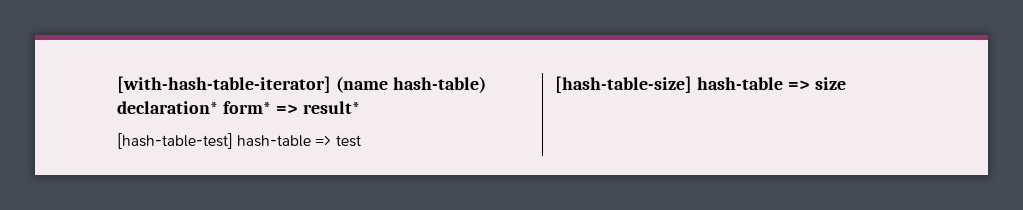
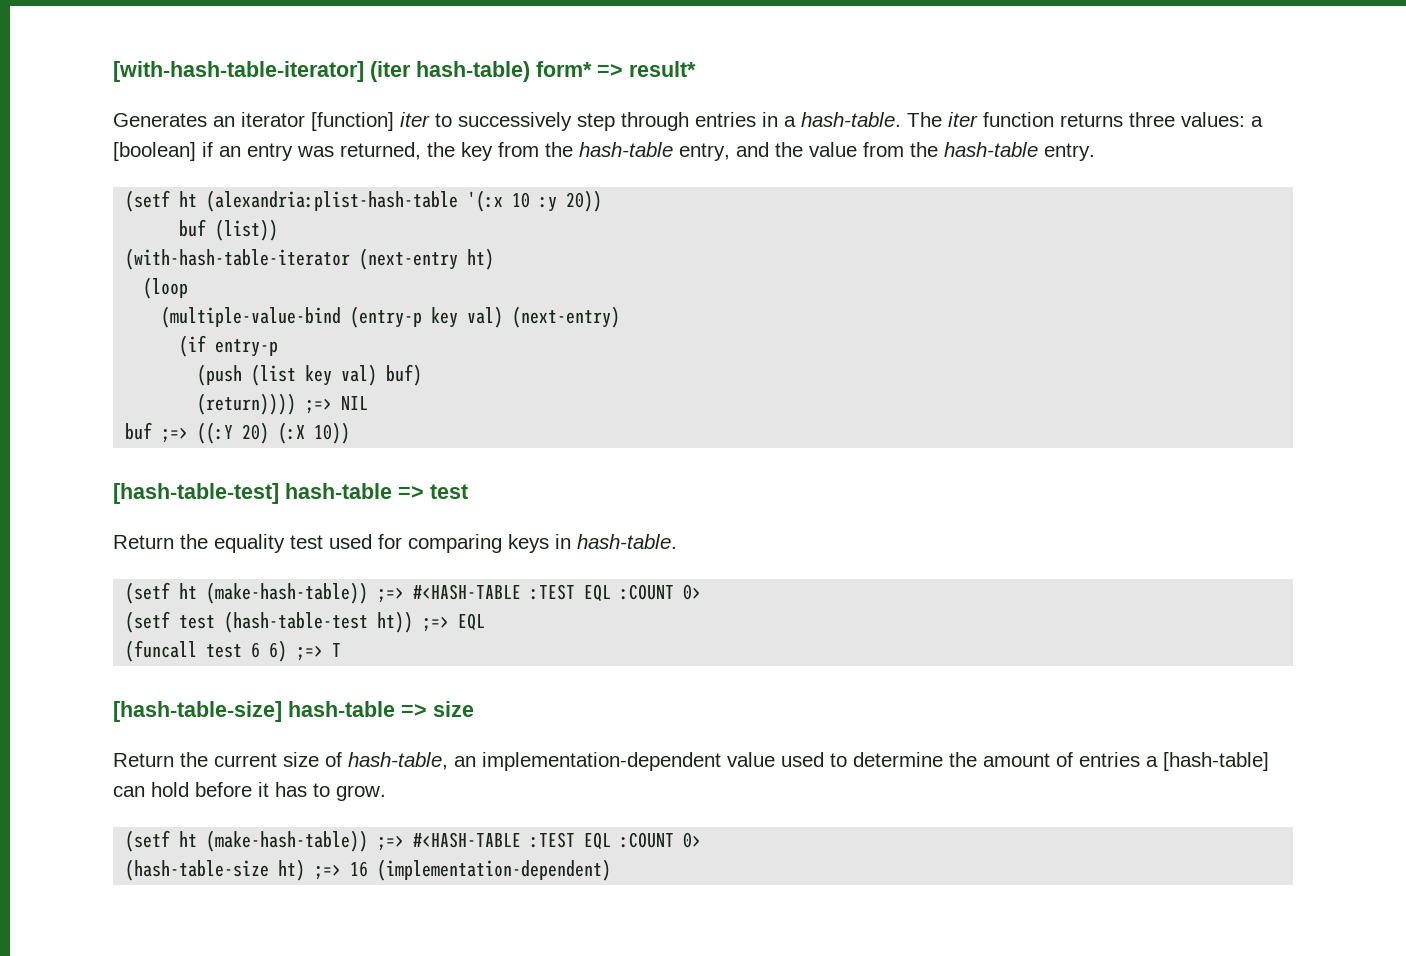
[335,76,486,93] [117,101,218,114] (name hash-table) declaration* -> [370,61,530,82] (iter hash-table)
[117,133,361,149] [555,76,846,93] [hash-table-test] hash-table => test // [hash-table-size] hash-table => size -> [113,112,1263,131] [113,142,1095,161] [125,190,603,212] [179,219,279,241] [125,248,495,270] [143,277,189,299] [161,306,621,328] [179,335,279,357] [197,364,423,386] [197,393,369,415] [125,422,351,444] [113,483,468,504] [113,534,677,553] [125,582,702,604] [125,611,486,633] [125,640,342,662] [113,701,474,722] [113,752,1269,771] [113,782,386,801] [125,830,702,852] [125,859,612,881] Generates an iterator [function] iter to successively step through entries in a hash-table. The iter function returns three values: a [boolean] if an entry was returned, the key from the hash-table entry, and the value from the hash-table entry. // (setf ht (alexandria:plist-hash-table '(:x 10 :y 20)) // buf (list)) // (with-hash-table-iterator (next-entry ht) // (loop // (multiple-value-bind (entry-p key val) (next-entry) // (if entry-p // (push (list key val) buf) // (return)))) ;=> NIL // buf ;=> ((:Y 20) (:X 10)) // [hash-table-test] hash-table => test // Return the equality test used for comparing keys in hash-table. // (setf ht (make-hash-table)) ;=> #<HASH-TABLE :TEST EQL :COUNT 0> // (setf test (hash-table-test ht)) ;=> EQL // (funcall test 6 6) ;=> T // [hash-table-size] hash-table => size // Return the current size of hash-table, an implementation-dependent value used to determine the amount of entries a [hash-table] can hold before it has to grow. // (setf ht (make-hash-table)) ;=> #<HASH-TABLE :TEST EQL :COUNT 0> // (hash-table-size ht) ;=> 16 (implementation-dependent)

